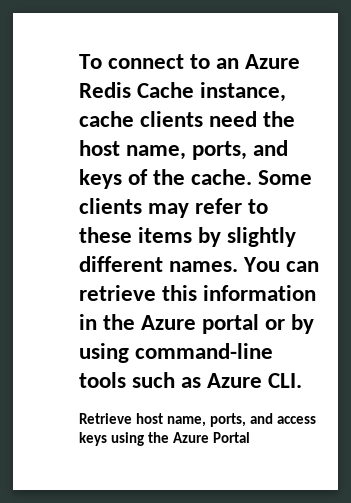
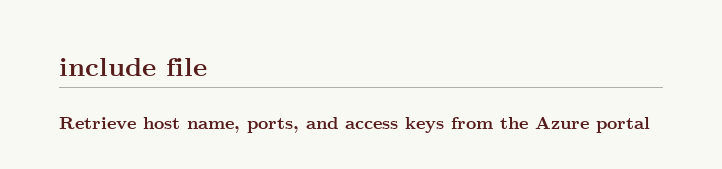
[79,54,301,69] [79,82,287,102] [79,111,296,127] [79,140,289,160] [79,169,313,189] [79,198,269,218] [79,227,297,247] [79,256,320,272] [79,285,317,301] [79,314,315,334] [79,343,274,363] [79,372,303,388] To connect to an Azure Redis Cache instance, cache clients need the host name, ports, and keys of the cache. Some clients may refer to these items by slightly different names. You can retrieve this information in the Azure portal or by using command-line tools such as Azure CLI. -> [59,58,207,76] include file
[110,432,250,446] using the Azure Portal -> [451,116,650,133] from the Azure portal

